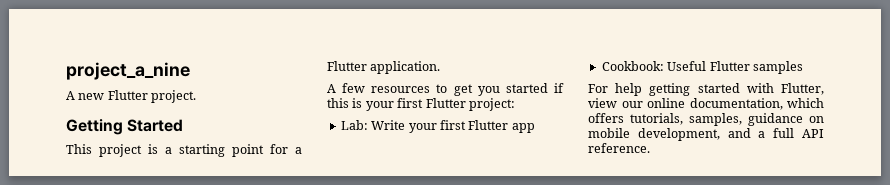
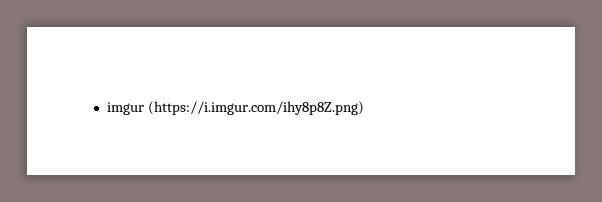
[66,62,190,80] [66,90,197,103] [66,119,184,135] [66,144,302,157] [327,61,441,74] [327,83,564,96] [327,98,515,111] [340,120,535,133] [601,61,803,74] [588,83,824,96] [588,98,824,110] [588,113,824,126] [588,128,824,141] [588,143,650,153] project_a_nine // A new Flutter project. // Getting Started // This project is a starting point for a Flutter application. // A few resources to get you started if this is your first Flutter project: // Lab: Write your first Flutter app // Cookbook: Useful Flutter samples // For help getting started with Flutter, view our online documentation, which offers tutorials, samples, guidance on mobile development, and a full API reference. -> [106,101,364,115] imgur (https://i.imgur.com/ihy8p8Z.png)

